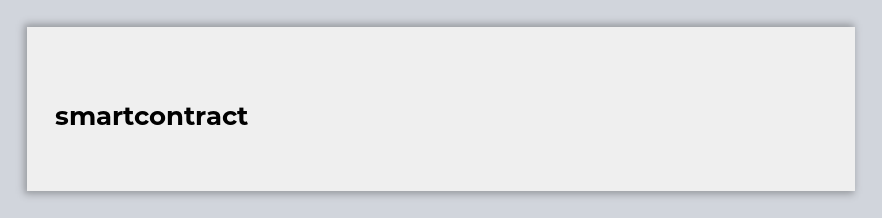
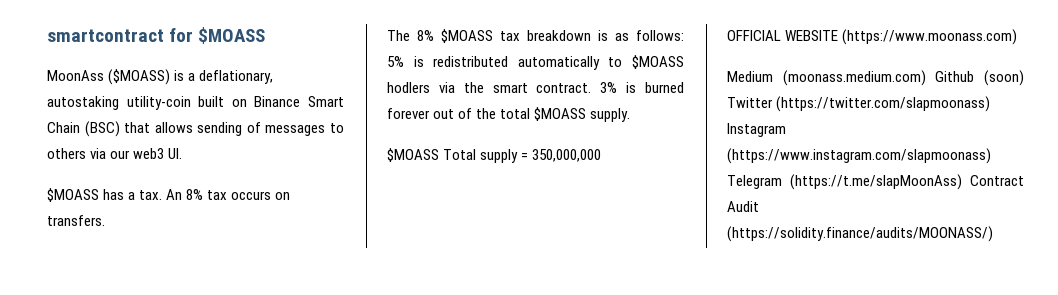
(248, 116) none -> [169,27,266,44] [47,69,274,85] [47,96,344,110] [47,121,345,137] [47,148,183,159] [47,188,291,202] [47,215,105,226] [387,29,684,43] [387,55,684,70] [387,82,684,93] [387,107,631,122] [387,148,602,163] [727,29,1018,45] [727,70,1024,86] [727,96,991,112] [727,123,786,137] [727,148,991,164] [727,174,1024,190] [727,201,759,212] [727,226,993,242] for $MOASS // MoonAss ($MOASS) is a deflationary, autostaking utility-coin built on Binance Smart Chain (BSC) that allows sending of messages to others via our web3 UI. // $MOASS has a tax. An 8% tax occurs on transfers. // The 8% $MOASS tax breakdown is as follows: 5% is redistributed automatically to $MOASS hodlers via the smart contract. 3% is burned forever out of the total $MOASS supply. // $MOASS Total supply = 350,000,000 // OFFICIAL WEBSITE (https://www.moonass.com) // Medium (moonass.medium.com) Github (soon) Twitter (https://twitter.com/slapmoonass) Instagram (https://www.instagram.com/slapmoonass) Telegram (https://t.me/slapMoonAss) Contract Audit (https://solidity.finance/audits/MOONASS/)

